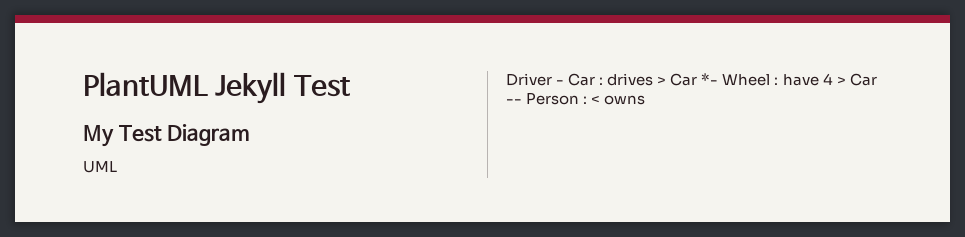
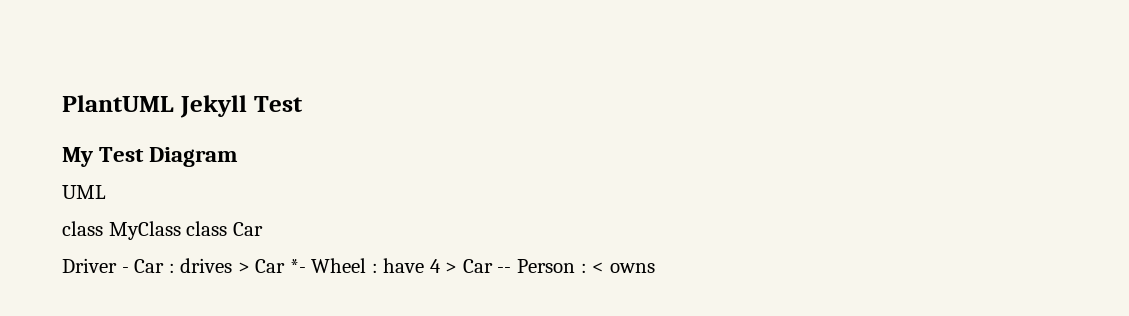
(117, 167) none -> [62,221,263,240] // class MyClass class Car

